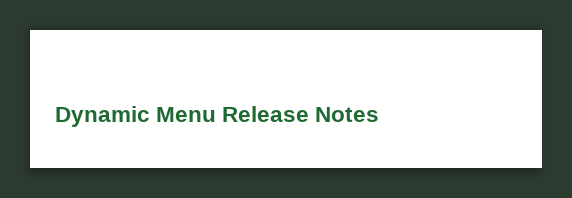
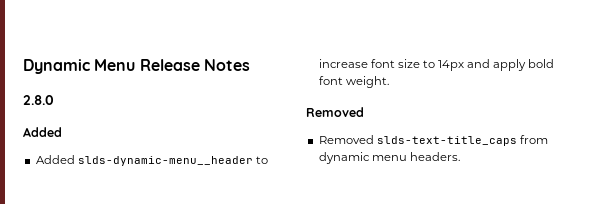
(380, 114) none -> [23,95,54,105] [23,127,62,137] [35,155,268,166] [318,59,555,71] [318,76,389,88] [306,107,364,117] [318,135,548,146] [318,152,460,164] // 2.8.0 // Added // Added slds-dynamic-menu__header to increase font size to 14px and apply bold font weight. // Removed // Removed slds-text-title_caps from dynamic menu headers.

